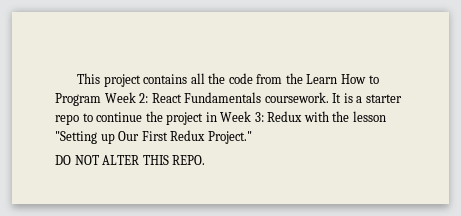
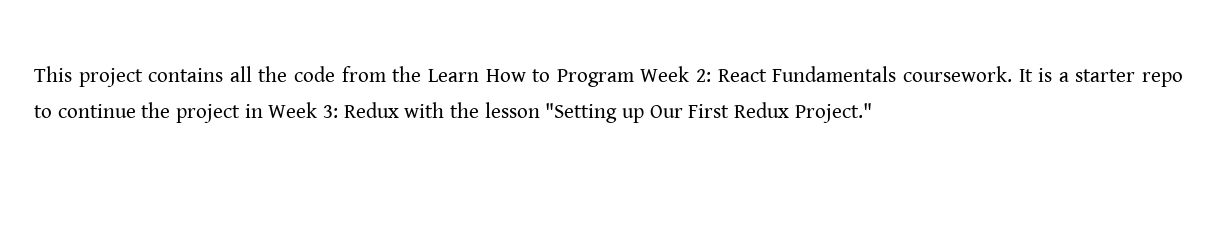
[55,155,206,165] // DO NOT ALTER THIS REPO. -> (872, 113) none

